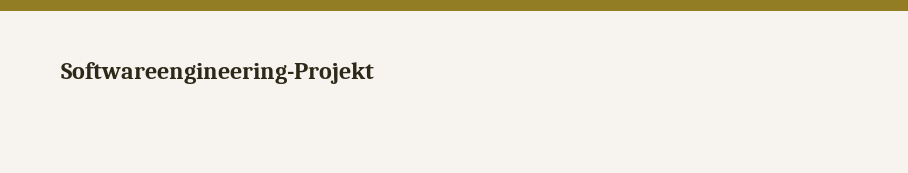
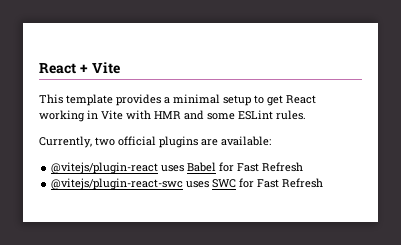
[61,62,374,84] Softwareengineering-Projekt -> [39,62,120,74] [39,94,316,106] [39,110,306,122] [39,136,271,148] [51,162,304,174] [51,178,324,190] React + Vite // This template provides a minimal setup to get React working in Vite with HMR and some ESLint rules. // Currently, two official plugins are available: // @vitejs/plugin-react uses Babel for Fast Refresh // @vitejs/plugin-react-swc uses SWC for Fast Refresh

